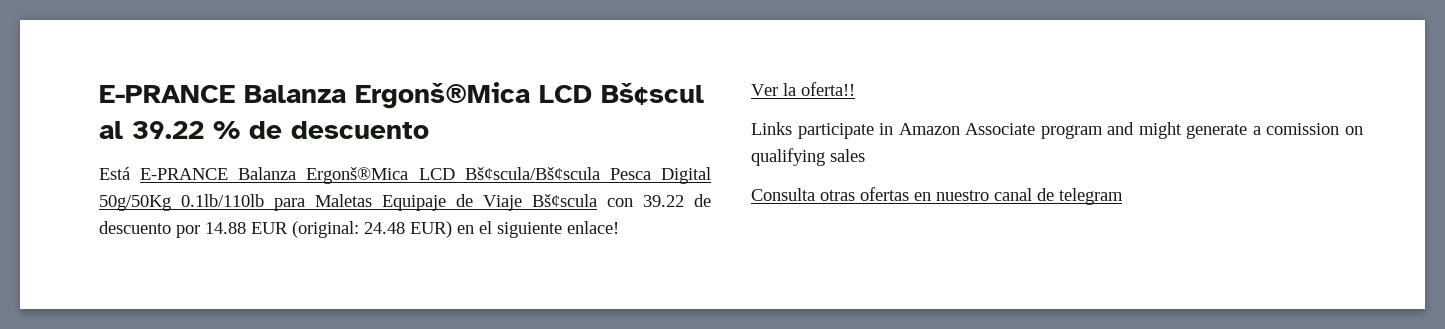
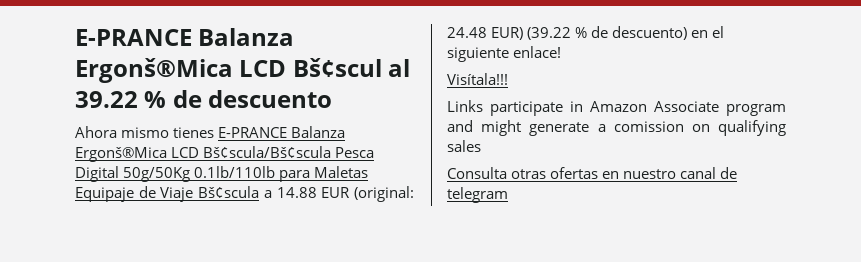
[99,167,130,180] Está -> [75,126,215,138] Ahora mismo tienes
[607,194,711,207] [99,221,200,238] con 39.22 de descuento por -> [263,190,272,198] a
(452, 229) none -> [527,26,688,40] (39.22 % de descuento)
[751,82,855,96] Ver la oferta!! -> [447,73,508,85] Visítala!!!

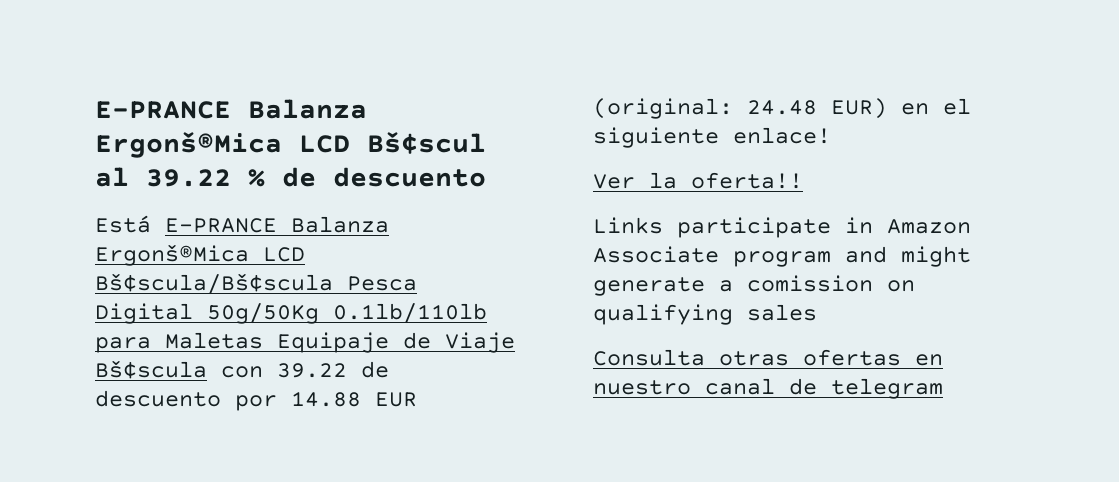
[75,126,215,138] Ahora mismo tienes -> [95,215,151,233] Está
[263,190,272,198] a -> [221,361,389,378] [95,390,277,411] con 39.22 de descuento por
[527,26,688,40] (39.22 % de descuento) -> (887, 108) none
[447,73,508,85] Visítala!!! -> [593,172,803,189] Ver la oferta!!

